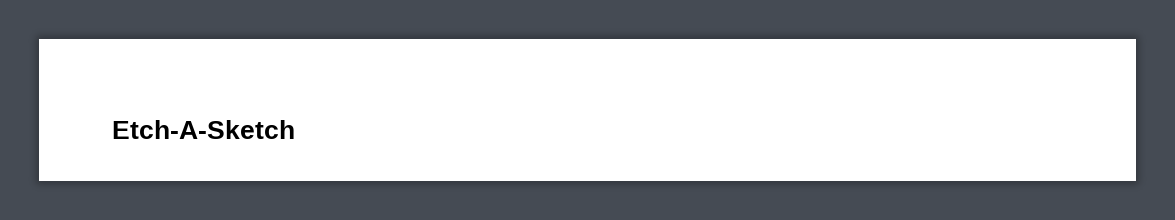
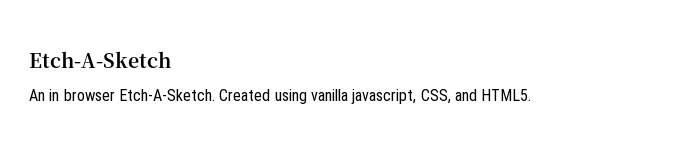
(295, 129) none -> [29,89,532,104] // An in browser Etch-A-Sketch. Created using vanilla javascript, CSS, and HTML5.

